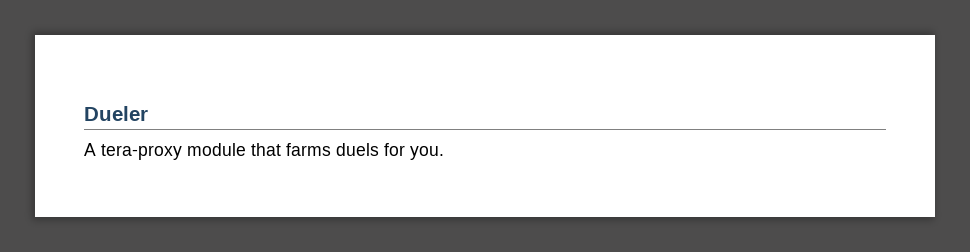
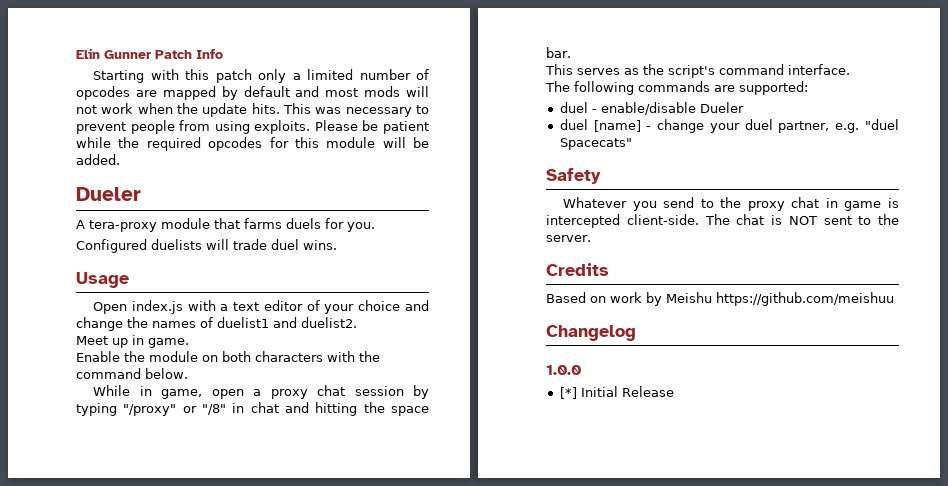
(84, 113) none -> [76,48,223,59] [93,69,430,83] [76,86,429,100] [76,103,429,117] [76,120,429,134] [76,137,429,151] [76,154,120,165] Elin Gunner Patch Info // Starting with this patch only a limited number of opcodes are mapped by default and most mods will not work when the update hits. This was necessary to prevent people from using exploits. Please be patient while the required opcodes for this module will be added. //
(444, 153) none -> [76,239,337,253] [76,272,129,288] [93,300,429,314] [76,317,357,331] [76,335,189,348] [76,351,380,362] [76,368,188,379] [93,385,430,399] [76,402,429,416] [546,47,571,58] [545,64,850,78] [545,81,808,95] [559,102,744,115] [559,119,899,133] [559,138,632,150] [546,168,601,184] [563,197,899,211] [546,214,899,228] [546,235,591,242] [546,263,609,276] [546,292,894,306] [546,325,636,341] [546,365,581,375] [559,386,674,399] // Configured duelists will trade duel wins. // Usage // Open index.js with a text editor of your choice and change the names of duelist1 and duelist2. // Meet up in game. // Enable the module on both characters with the command below. // While in game, open a proxy chat session by typing "/proxy" or "/8" in chat and hitting the space bar. // This serves as the script's command interface. // The following commands are supported: // duel - enable/disable Dueler // duel [name] - change your duel partner, e.g. "duel Spacecats" // Safety // Whatever you send to the proxy chat in game is intercepted client-side. The chat is NOT sent to the server. // Credits // Based on work by Meishu https://github.com/meishuu // Changelog // 1.0.0 // [*] Initial Release

